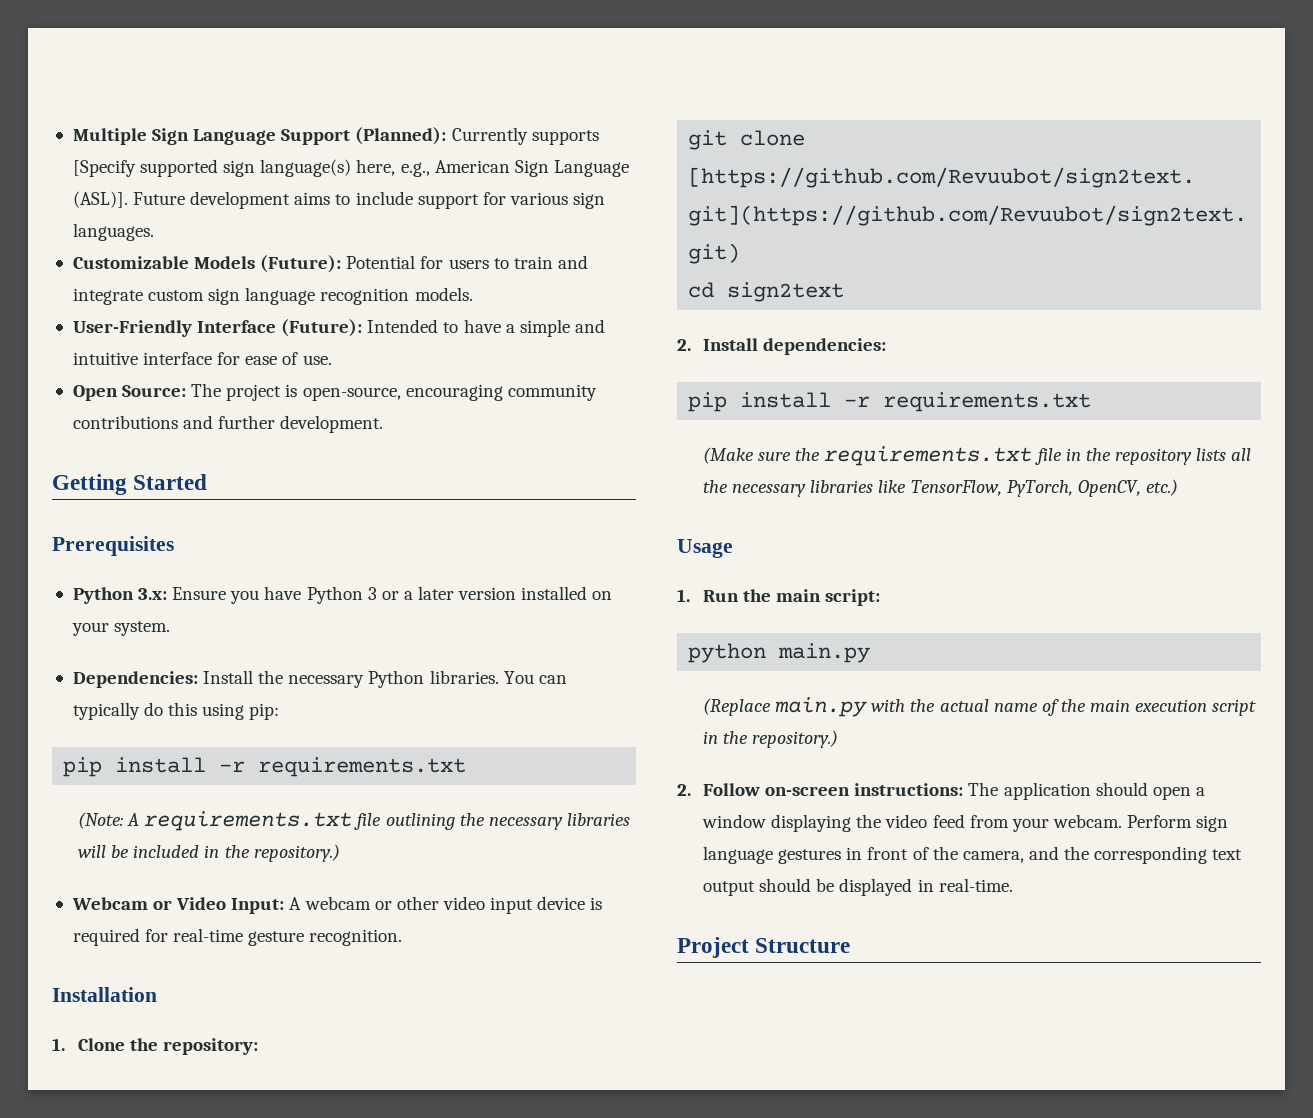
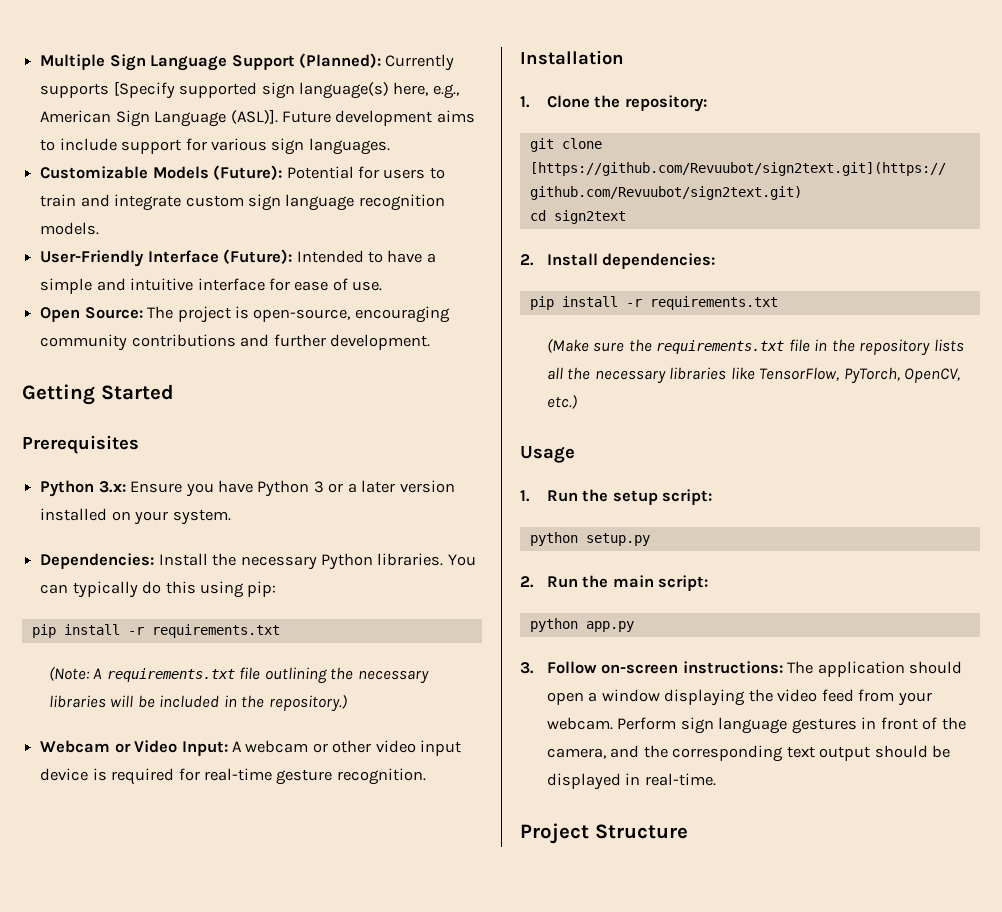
[776,589,881,606] [688,643,871,663] [702,697,1257,717] [702,730,839,748] [677,784,691,796] main script: // python main.py // (Replace main.py with the actual name of the main execution script in the repository.) // 2. -> [612,489,713,505] [529,532,650,546] [520,575,709,591] [529,618,634,632] [520,662,534,674] setup script: // python setup.py // 2. Run the main script: // python app.py // 3.

